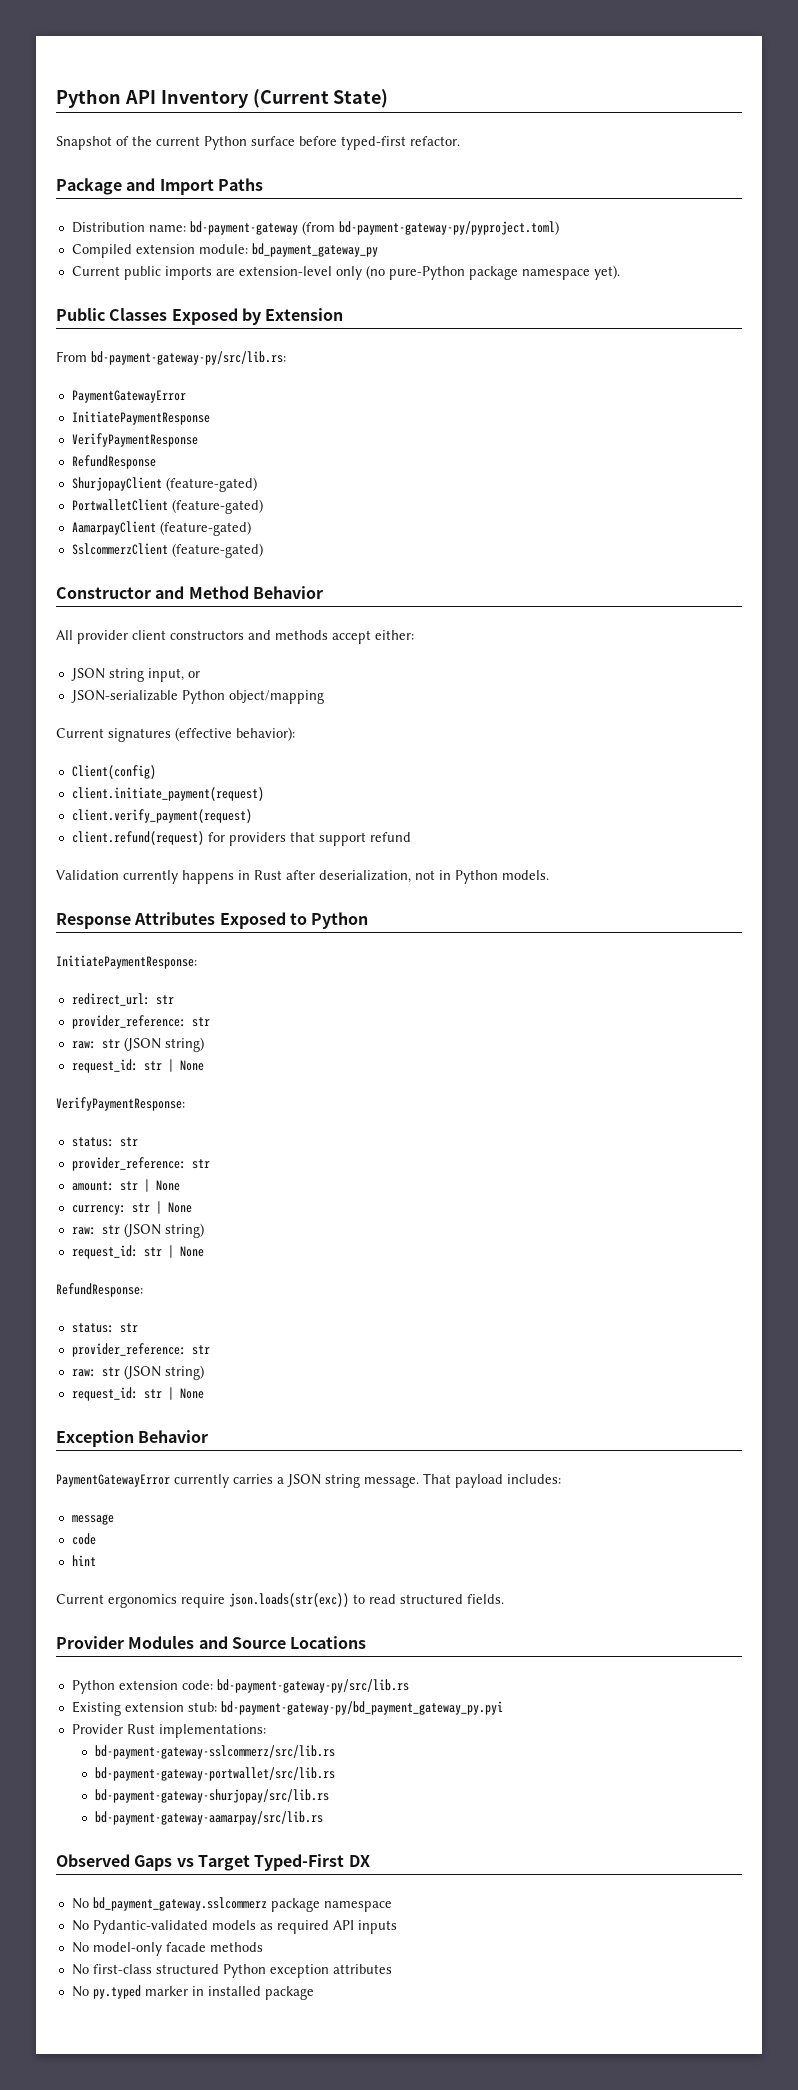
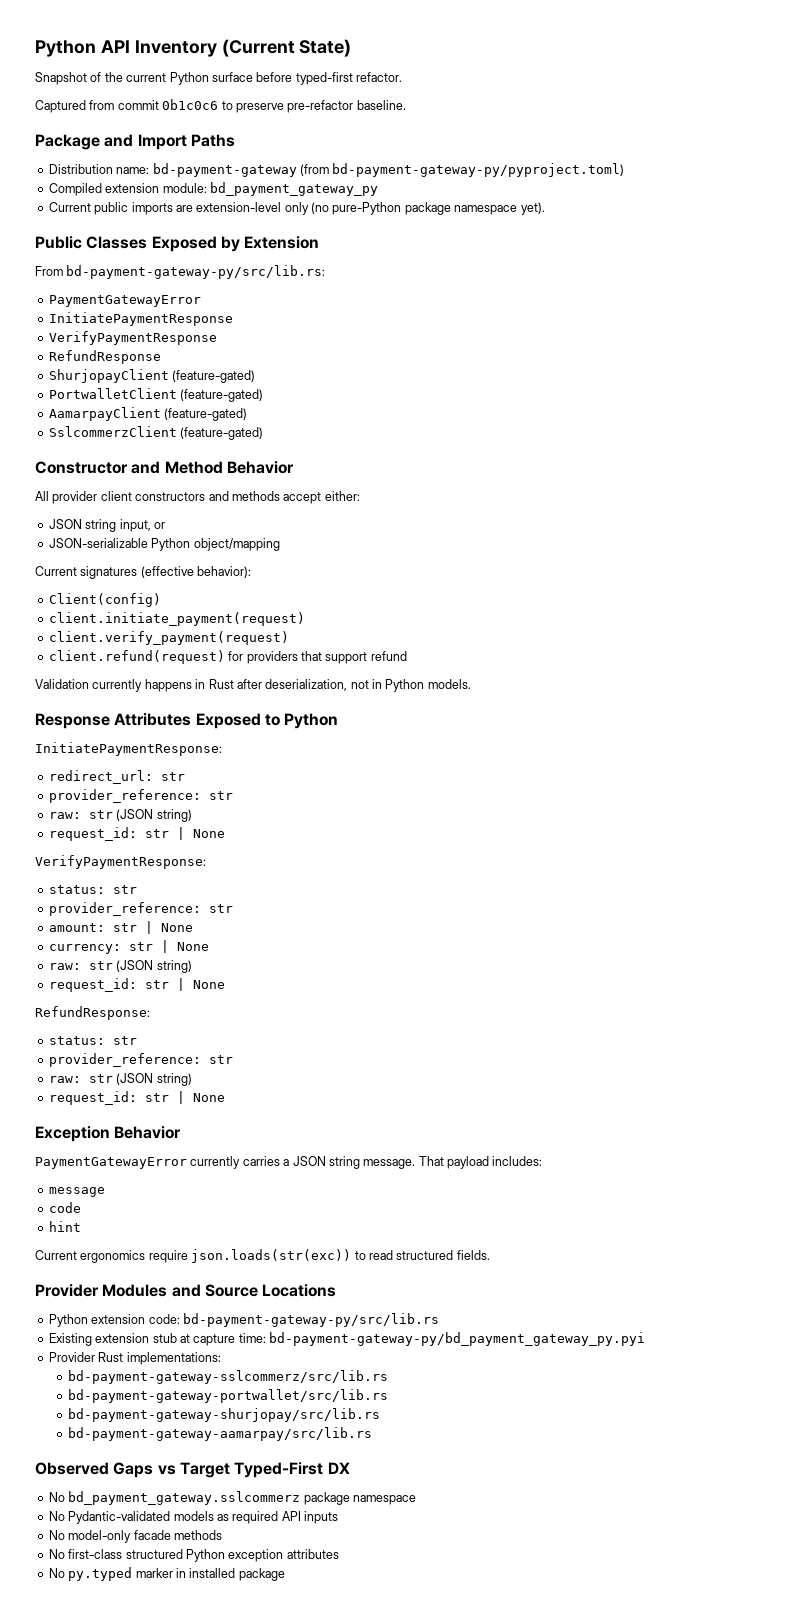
(460, 141) none -> [35,99,406,113] // Captured from commit 0b1c0c6 to preserve pre-refactor baseline.
[187,1702,217,1712] stub: -> [152,1333,266,1346] stub at capture time:

